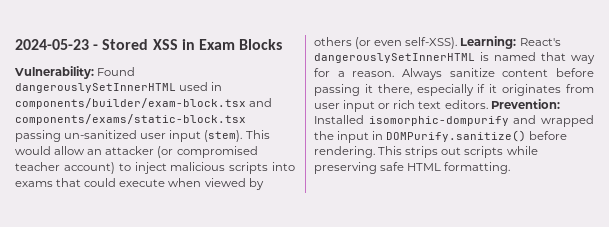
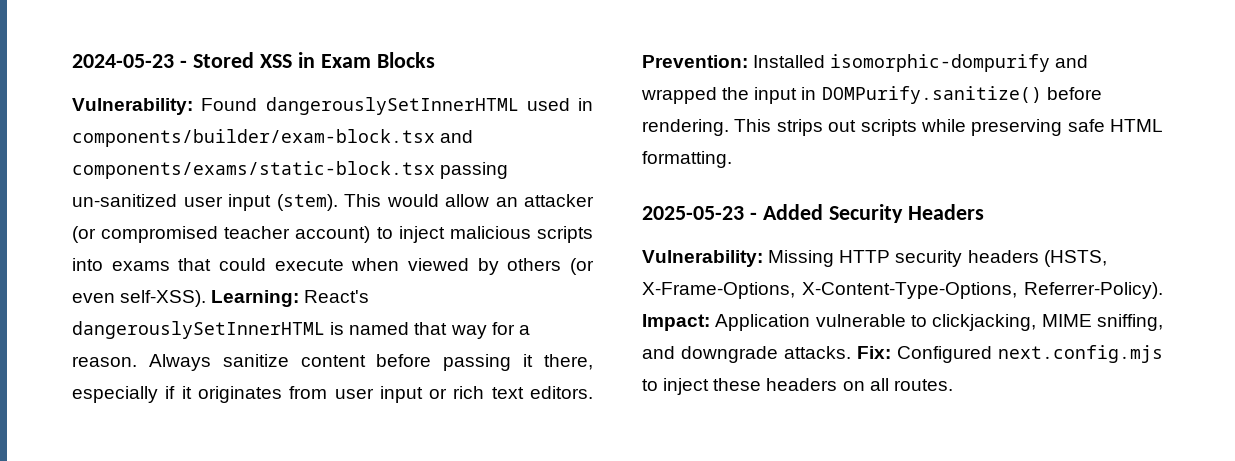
(511, 168) none -> [642,204,984,223] [642,250,1107,267] [642,282,1163,299] [642,314,1163,331] [642,345,1163,363] [642,378,953,395] // 2025-05-23 - Added Security Headers // Vulnerability: Missing HTTP security headers (HSTS, X-Frame-Options, X-Content-Type-Options, Referrer-Policy). Impact: Application vulnerable to clickjacking, MIME sniffing, and downgrade attacks. Fix: Configured next.config.mjs to inject these headers on all routes.

